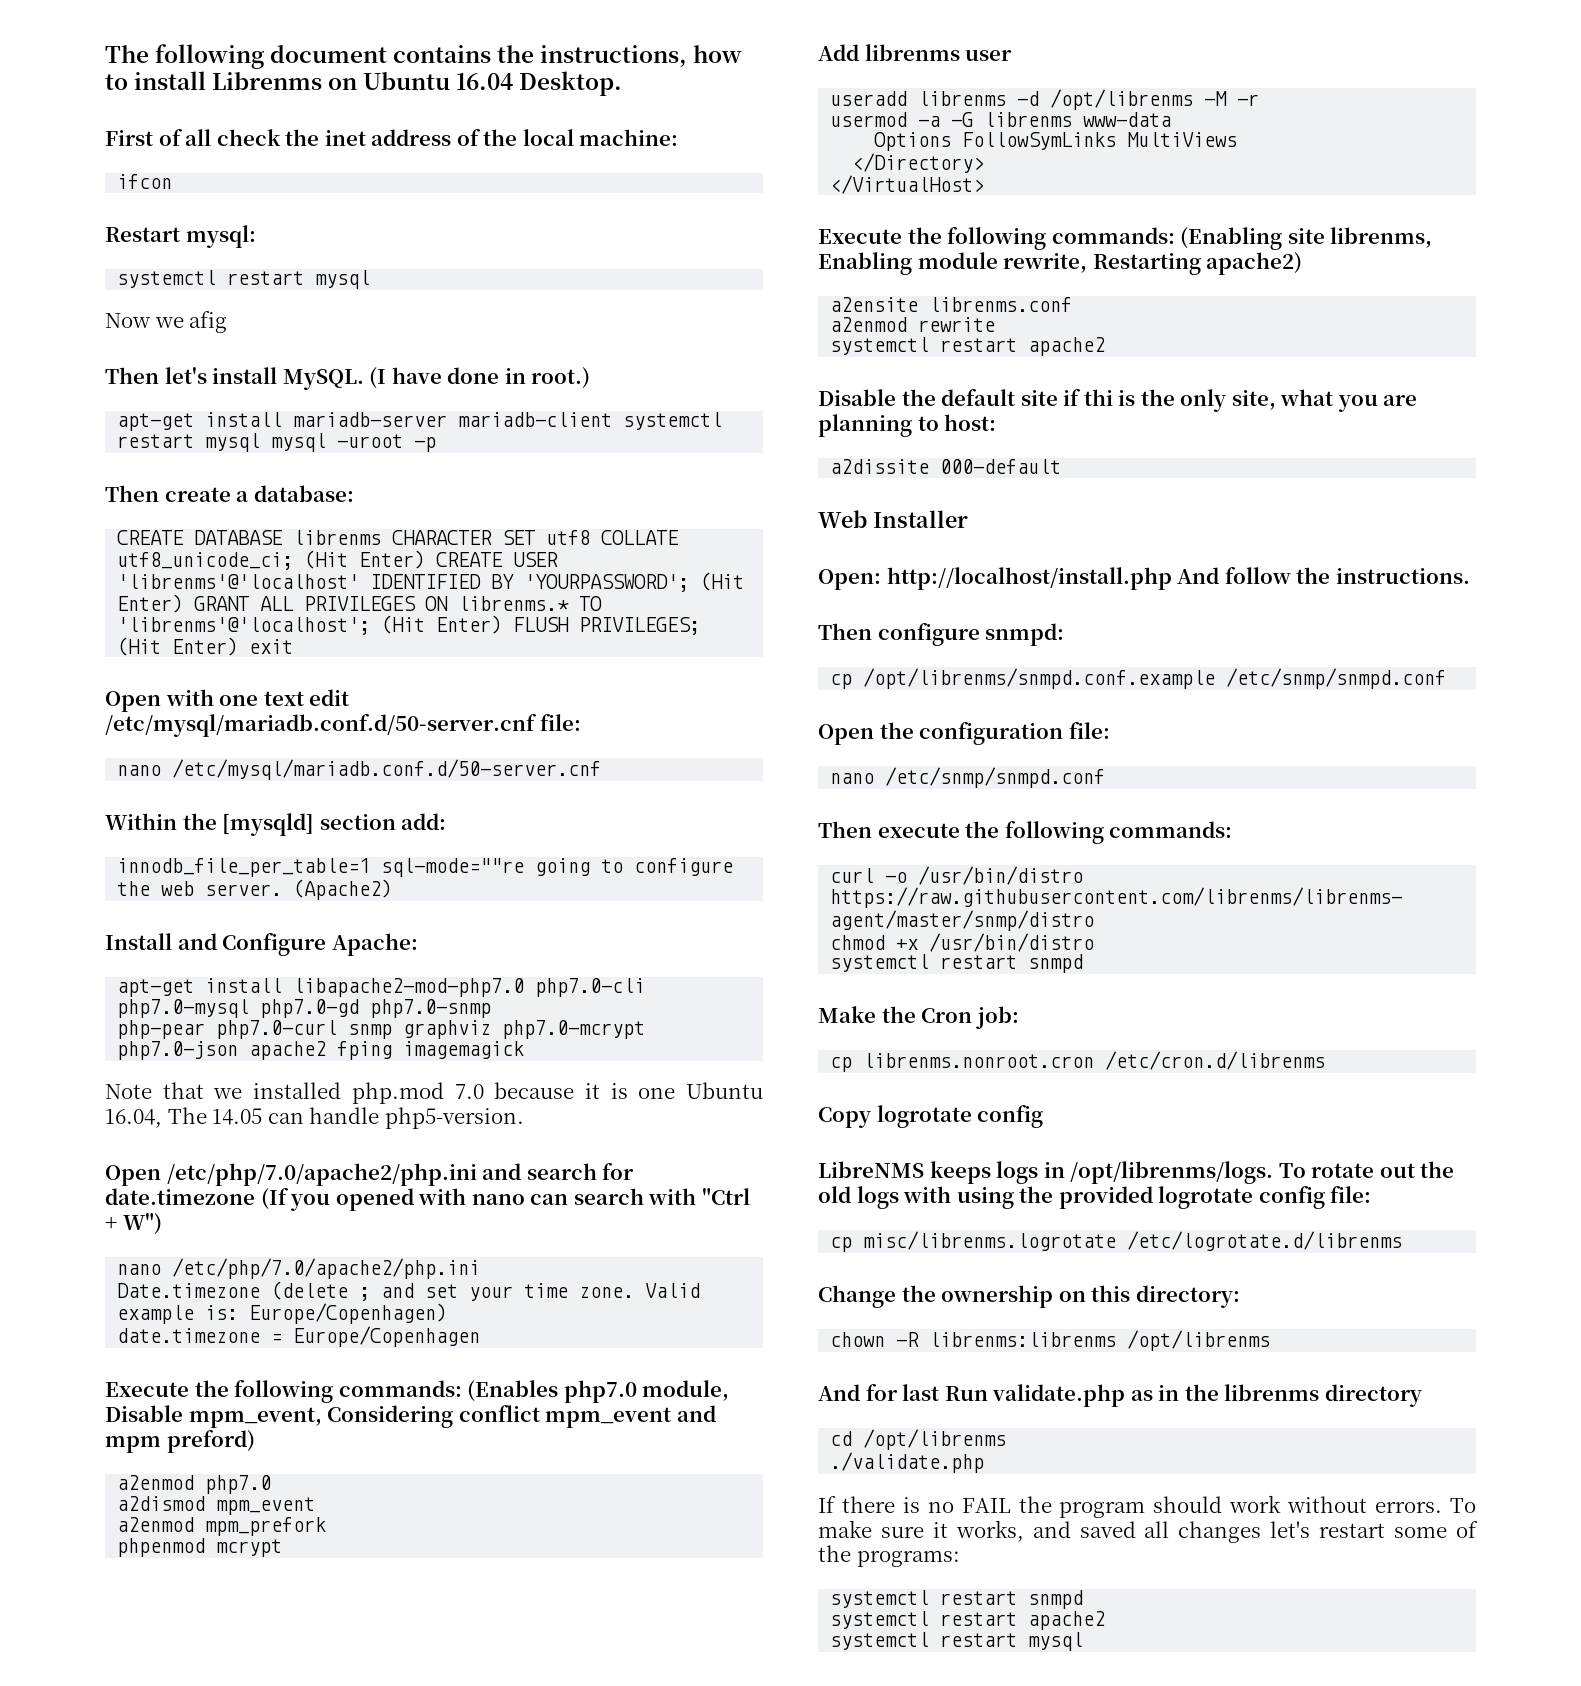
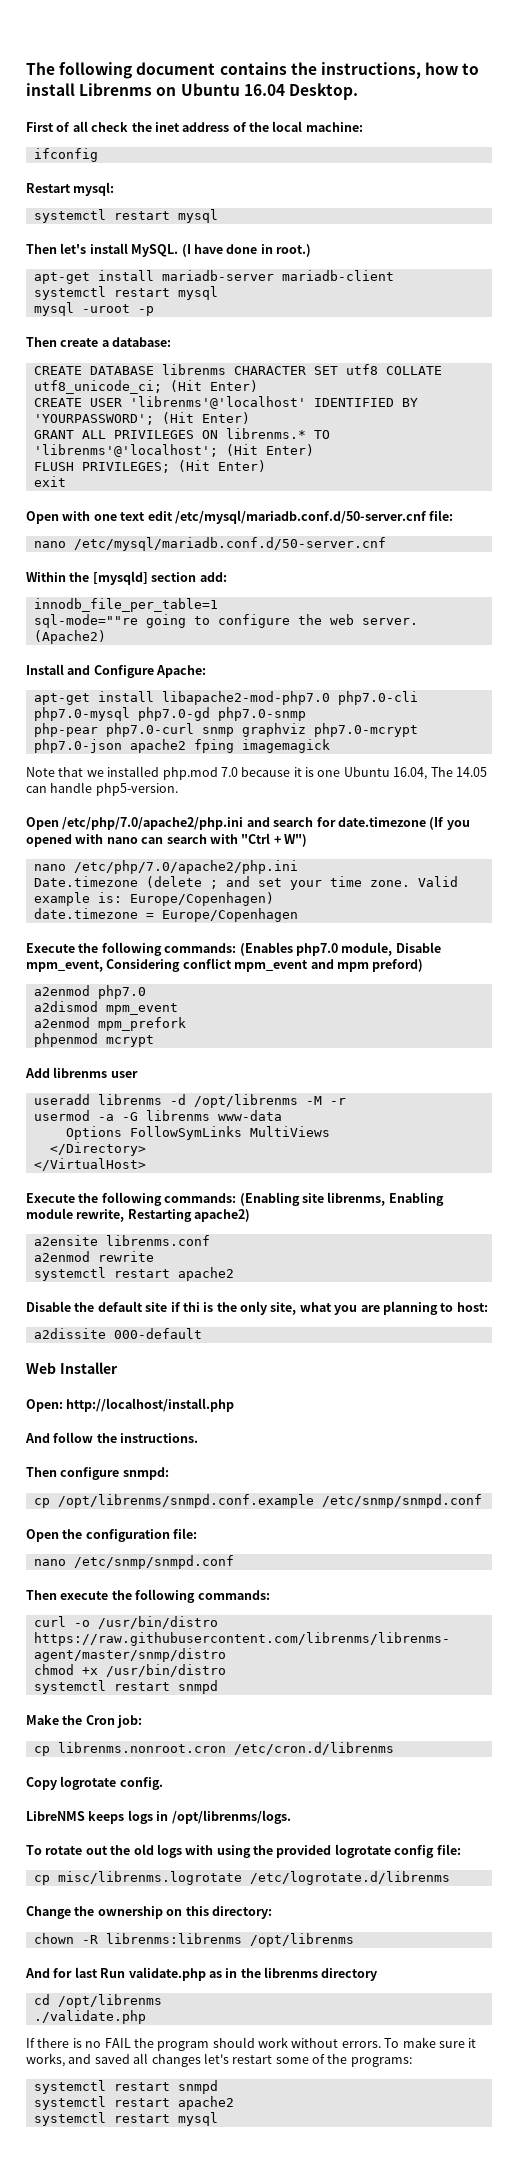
[117,174,173,189] ifcon -> [33,148,98,162] ifconfig
[105,311,228,333] // Now we afig -> (218, 216) none
[623,412,723,430] [117,433,261,452] systemctl restart mysql -> [33,286,218,300] // systemctl restart mysql //
(426, 559) none -> (258, 386) //
(184, 603) none -> (250, 418) //
(503, 624) none -> (314, 450) //
(239, 646) none -> (266, 466) //
(371, 867) none -> (218, 605) //
(1172, 578) none -> (235, 1405) //
[977,1105,1044,1128] config -> [119,1777,163,1790] config.
(1274, 1172) none -> (291, 1817) //

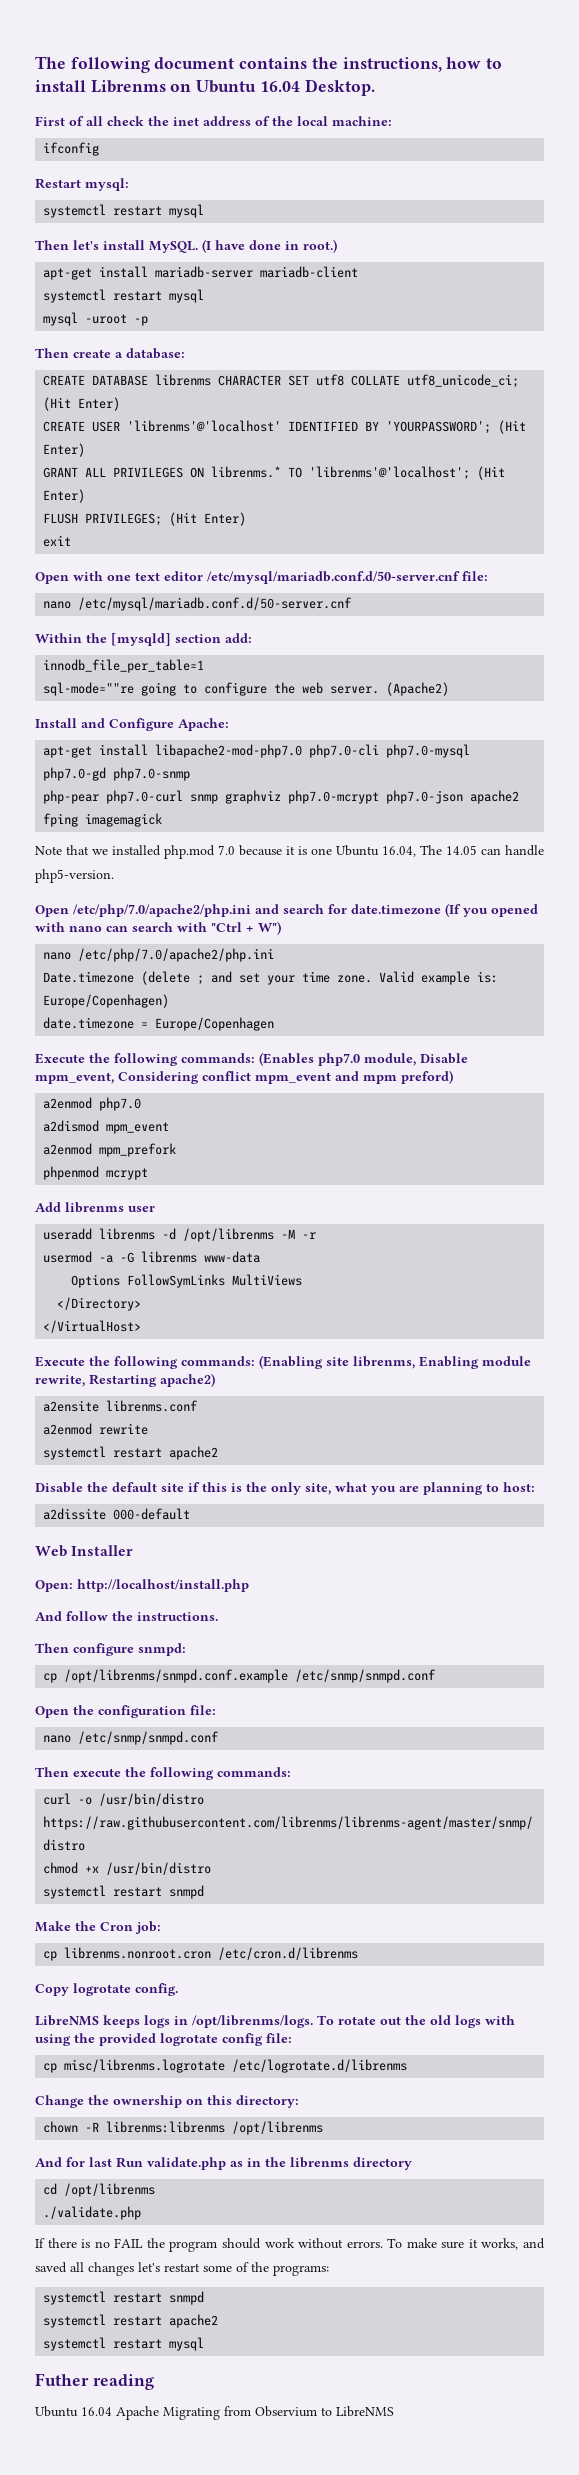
[147,511,173,521] edit -> [164,571,203,581] editor
[182,1302,200,1312] thi -> [202,1482,227,1492] this
(291, 1817) // -> (313, 2021) none
(218, 2119) none -> [35,2373,154,2390] [35,2406,394,2420] // Futher reading // Ubuntu 16.04 Apache Migrating from Observium to LibreNMS

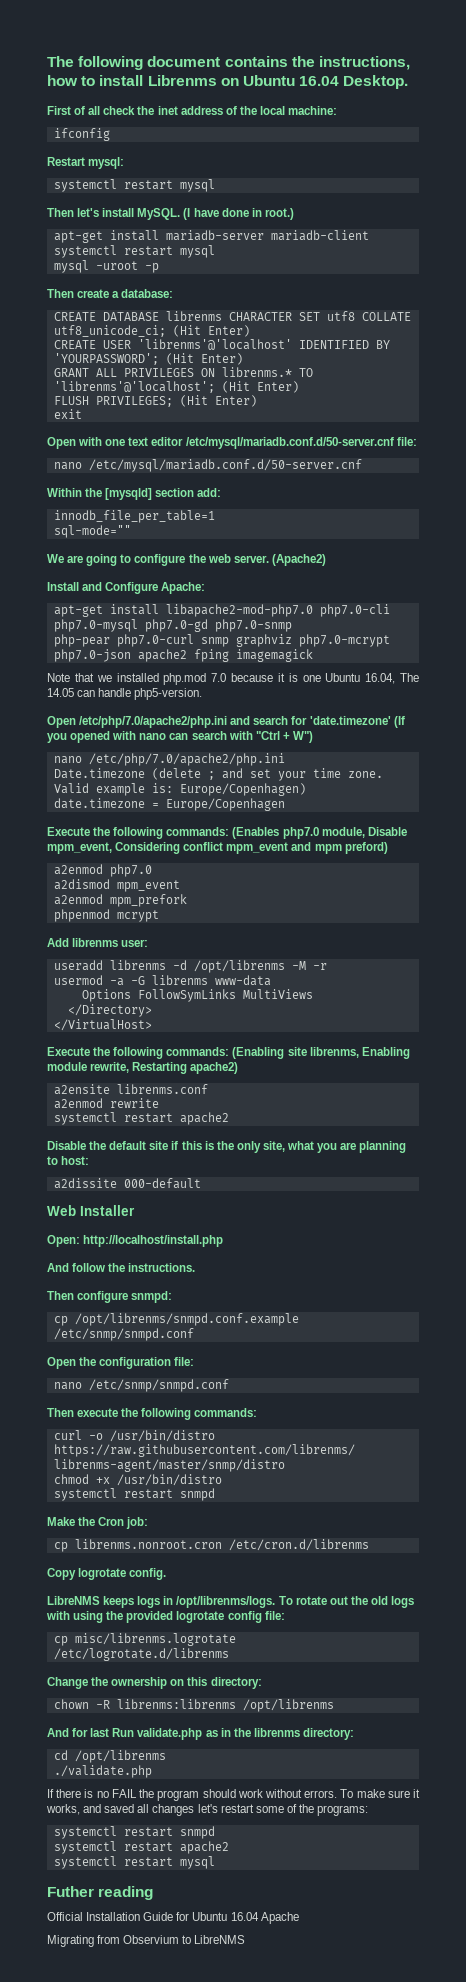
[43,682,135,696] sql-mode=""re -> [53,525,131,538] [47,554,84,563] sql-mode="" // We are
[351,904,441,915] date.timezone -> [309,716,391,725] 'date.timezone'
[128,1206,155,1212] user -> [121,939,149,947] user:
[353,2157,412,2170] directory -> [302,1728,354,1740] directory:
(154, 2382) none -> [47,1912,190,1921] Official Installation Guide for
(159, 2413) none -> (299, 1918) //

